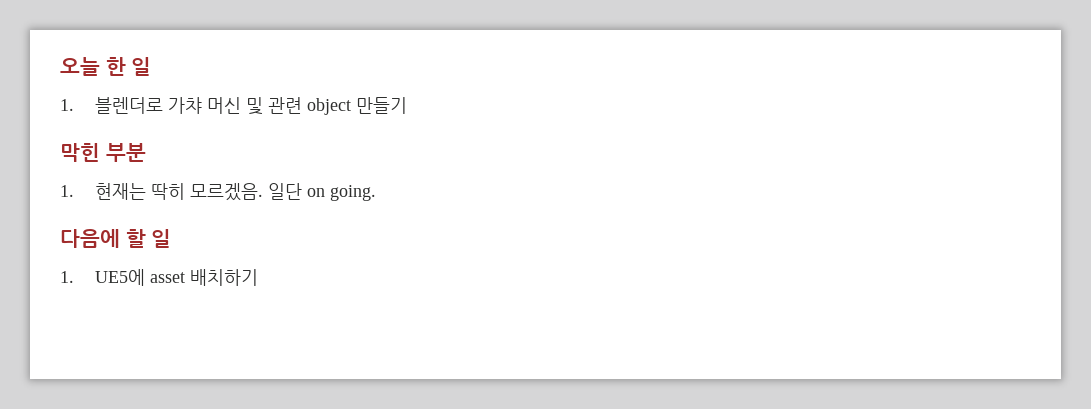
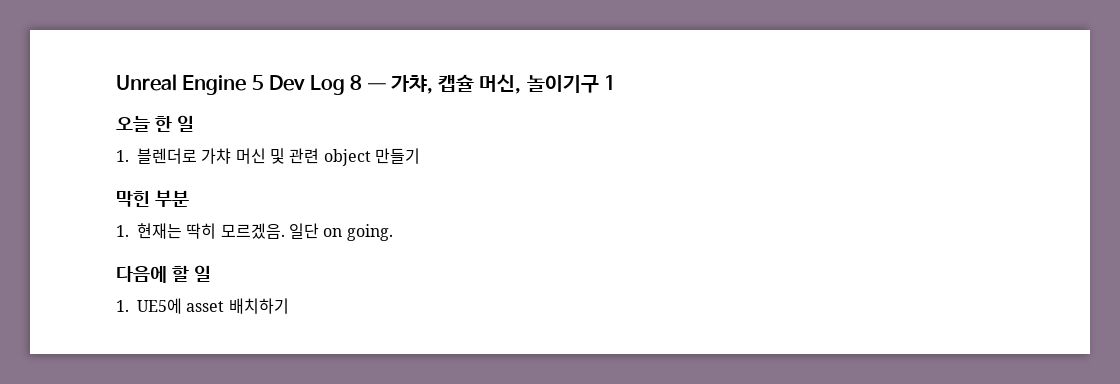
(60, 66) none -> [116,74,616,95] Unreal Engine 5 Dev Log 8 ― 가챠, 캡슐 머신, 놀이기구 1 //

